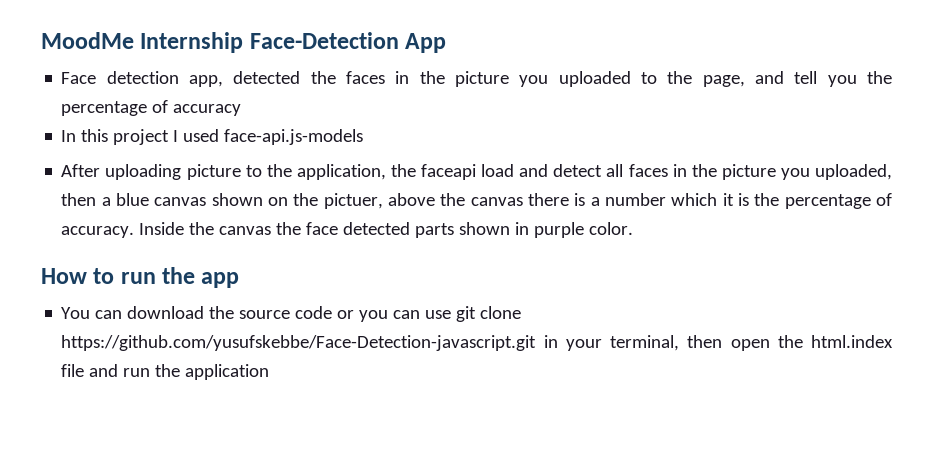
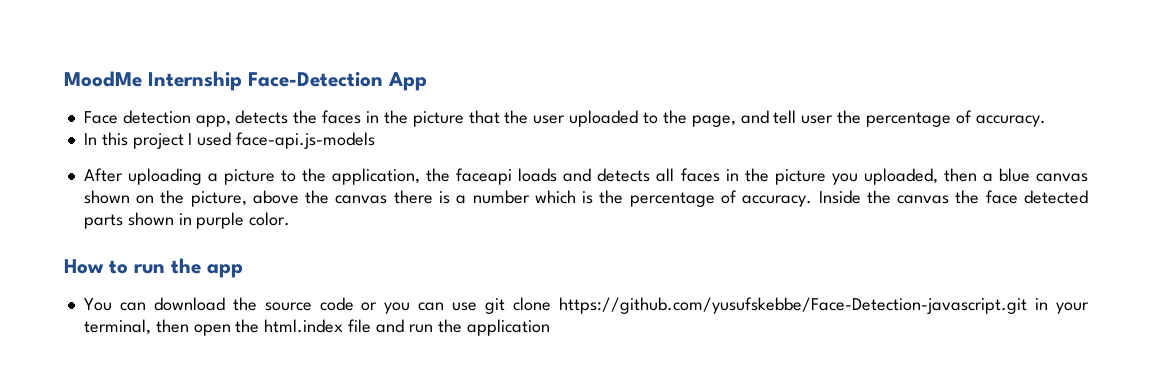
[233,71,301,84] detected -> [235,110,289,124] detects
[519,75,549,87] you -> [468,110,566,124] that the user
[827,71,893,87] [61,100,242,116] you the percentage of accuracy -> [801,110,1046,127] user the percentage of accuracy.
(182, 172) none -> [207,173,218,182] a
[481,164,603,177] load and detect -> [518,168,651,182] loads and detects
[323,193,383,209] pictuer, -> [190,191,247,207] picture,
[722,193,734,206] it -> (576, 197) none

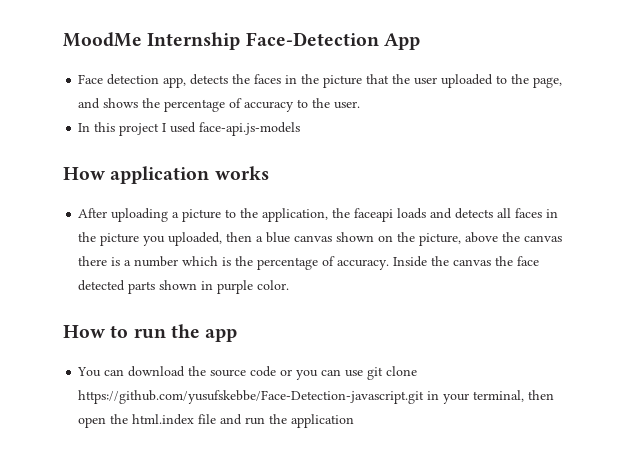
[773,110,1046,127] tell user the percentage of accuracy. -> [103,98,361,112] shows the percentage of accuracy to the user.
(376, 140) none -> [63,166,269,184] // How application works

